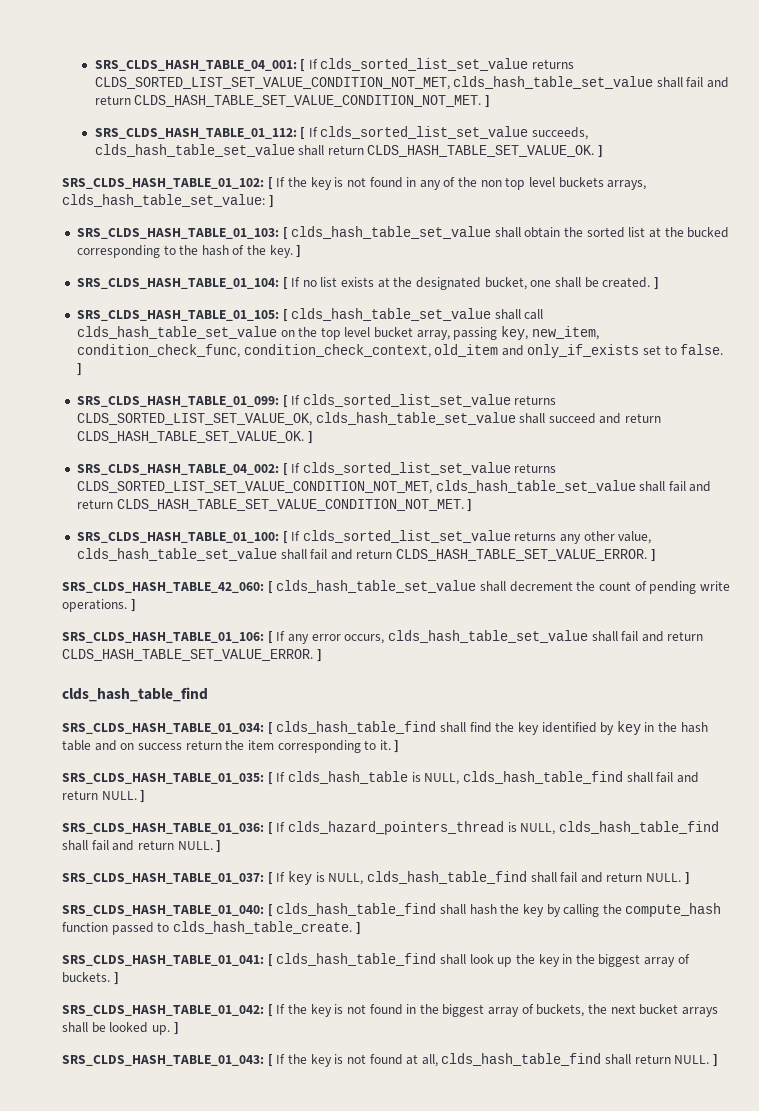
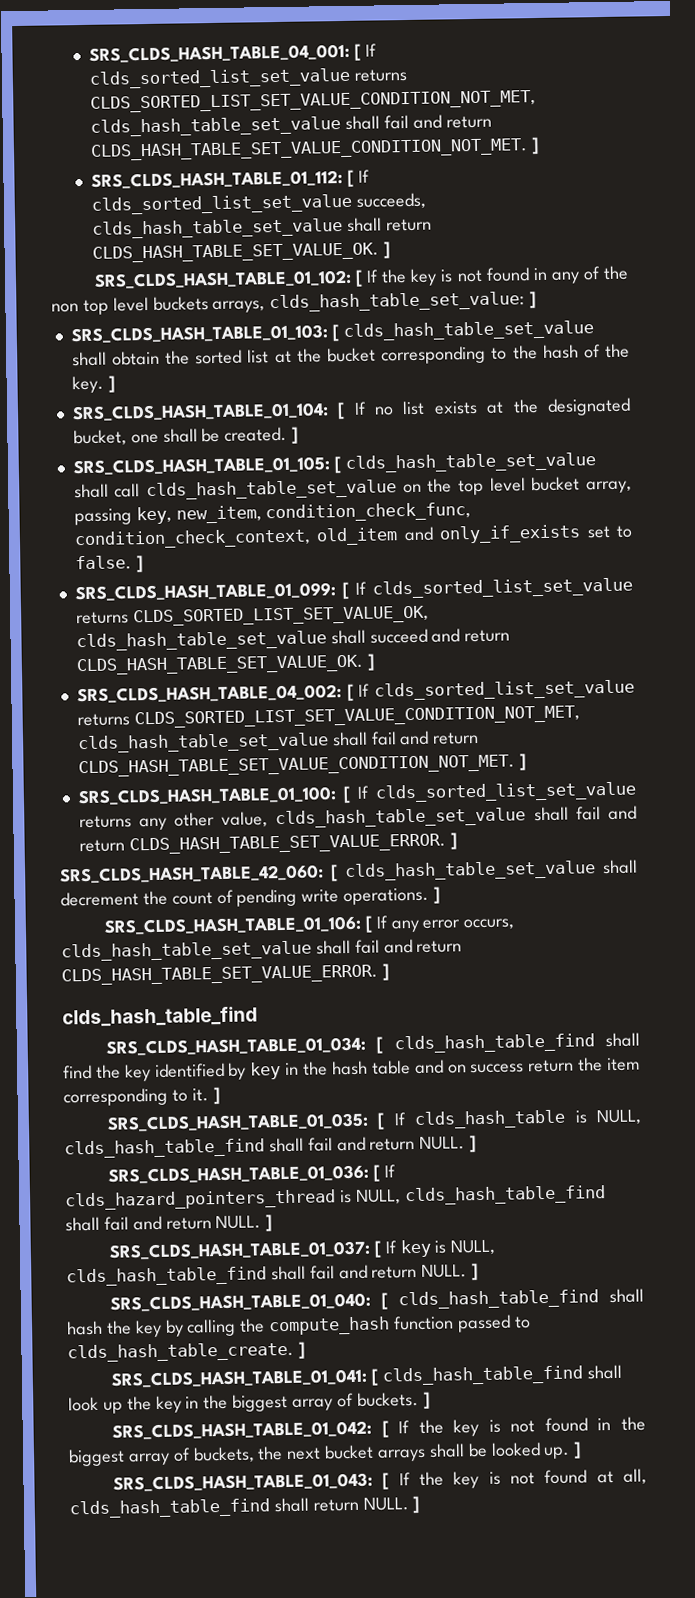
[687,227,730,238] bucked -> [326,347,376,363] bucket

